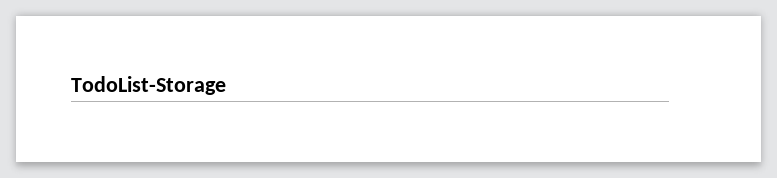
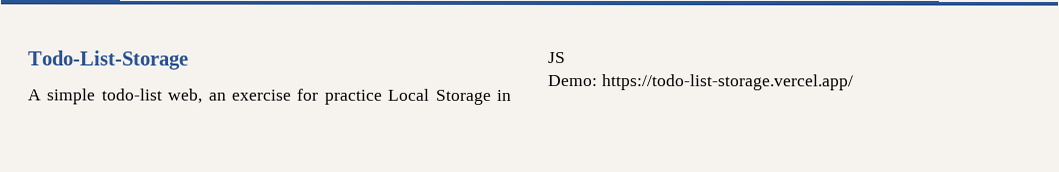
[71,76,226,95] TodoList-Storage -> [28,50,189,70] [27,88,511,105] [548,52,566,64] [547,74,854,91] Todo-List-Storage // A simple todo-list web, an exercise for practice Local Storage in JS // Demo: https://todo-list-storage.vercel.app/

